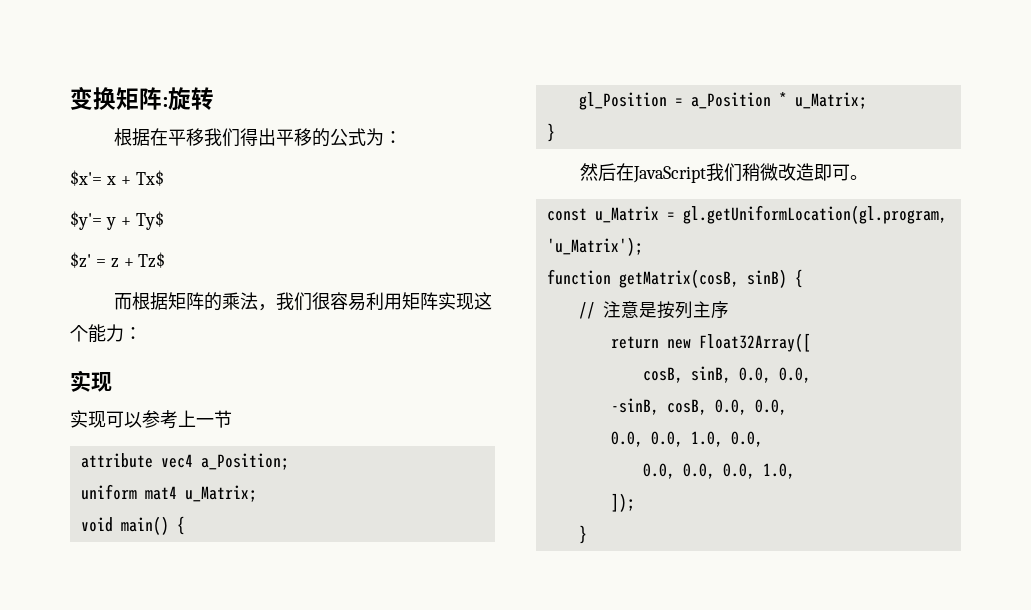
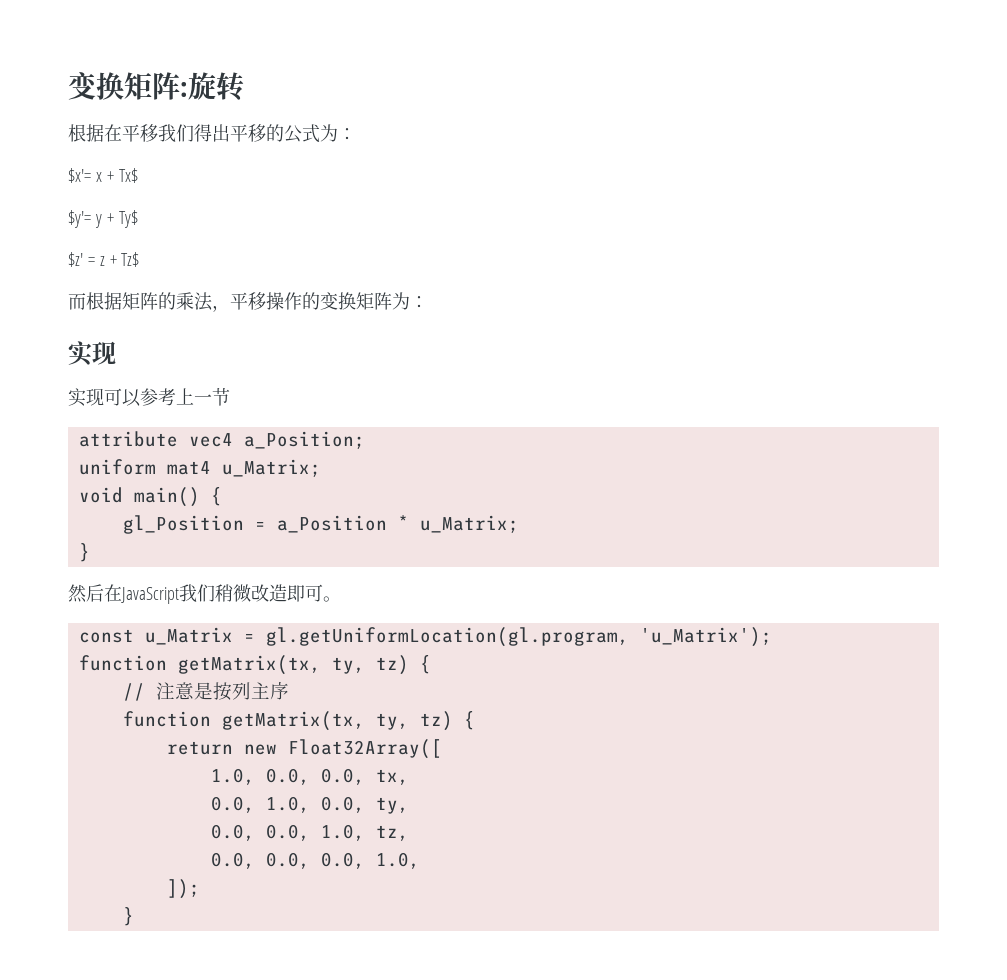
[275,292,492,311] [70,324,124,343] 我们很容易利用矩阵实现这个能力 -> [230,292,410,310] 平移操作的变换矩阵为
[618,269,787,288] getMatrix(cosB, sinB) -> [177,655,409,675] getMatrix(tx, ty, tz)
(729, 310) none -> [122,711,475,731] // function getMatrix(tx, ty, tz) {
[642,366,811,383] [610,398,787,415] [610,431,763,447] cosB, sinB, 0.0, 0.0, // -sinB, cosB, 0.0, 0.0, // 0.0, 0.0, 1.0, 0.0, -> [210,768,409,785] [210,796,409,814] [210,824,409,841] 1.0, 0.0, 0.0, tx, // 0.0, 1.0, 0.0, ty, // 0.0, 0.0, 1.0, tz,

